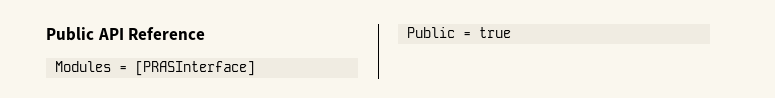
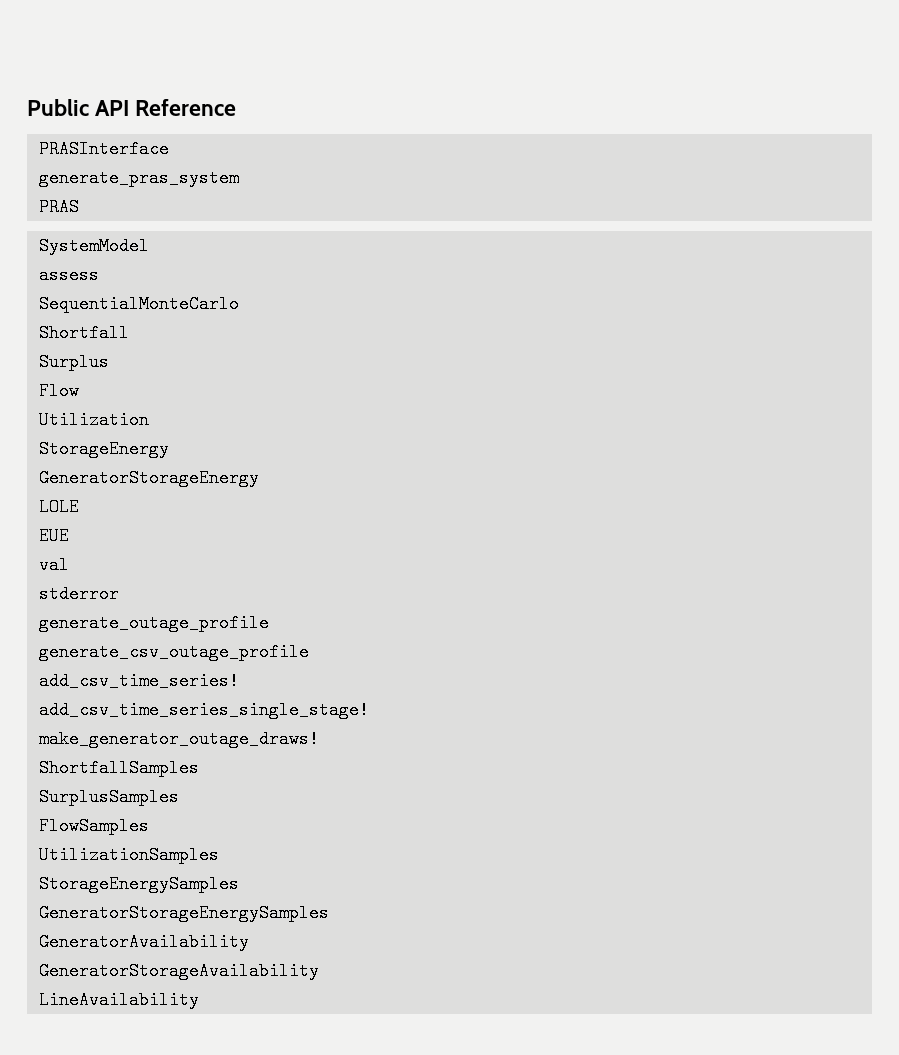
[54,61,255,76] [406,27,511,38] Modules = [PRASInterface] // Public = true -> [39,140,169,158] [39,169,239,187] [39,198,79,216] [39,237,149,255] [39,266,99,284] [39,295,239,313] [39,324,129,342] [39,353,109,371] [39,382,79,400] [39,411,149,429] [39,440,169,458] [39,469,259,487] [39,498,79,516] [39,527,69,545] [39,556,69,574] [39,585,119,603] [39,614,269,632] [39,643,309,661] [39,672,239,690] [39,701,369,719] [39,730,319,748] [39,759,199,777] [39,788,179,806] [39,817,149,835] [39,846,219,864] [39,875,239,893] [39,904,329,922] [39,933,249,951] [39,962,319,980] [39,991,199,1009] PRASInterface // generate_pras_system // PRAS // SystemModel // assess // SequentialMonteCarlo // Shortfall // Surplus // Flow // Utilization // StorageEnergy // GeneratorStorageEnergy // LOLE // EUE // val // stderror // generate_outage_profile // generate_csv_outage_profile // add_csv_time_series! // add_csv_time_series_single_stage! // make_generator_outage_draws! // ShortfallSamples // SurplusSamples // FlowSamples // UtilizationSamples // StorageEnergySamples // GeneratorStorageEnergySamples // GeneratorAvailability // GeneratorStorageAvailability // LineAvailability

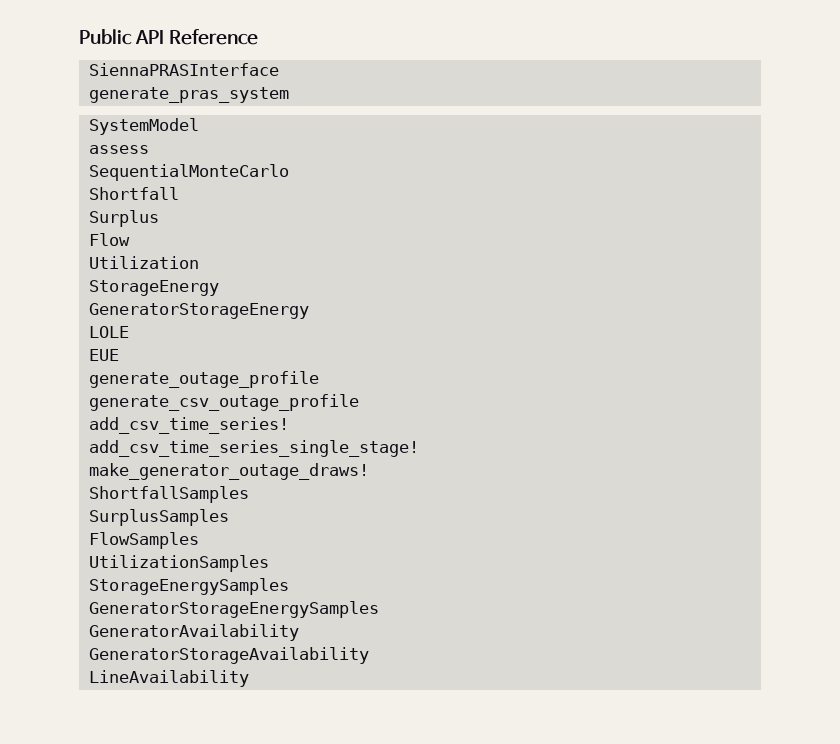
[39,140,169,158] PRASInterface -> [88,63,279,76] SiennaPRASInterface
[39,198,79,216] // PRAS -> (289, 95) none
[39,556,69,574] [39,585,119,603] // val // stderror -> (119, 355) none

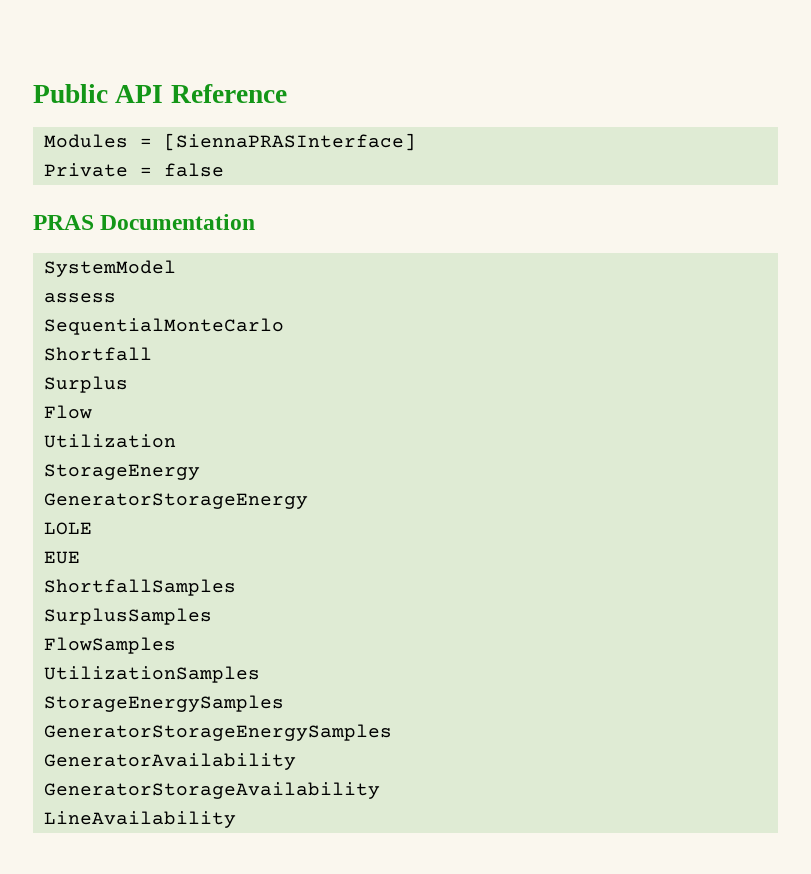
[88,63,279,76] [88,87,289,103] SiennaPRASInterface // generate_pras_system -> [43,133,416,151] [43,163,224,177] [33,214,256,230] Modules = [SiennaPRASInterface] // Private = false // PRAS Documentation
[88,371,319,388] [88,394,359,411] [88,417,289,434] [88,440,419,457] [88,463,369,480] // generate_outage_profile // generate_csv_outage_profile // add_csv_time_series! // add_csv_time_series_single_stage! // make_generator_outage_draws! -> (80, 557) none

